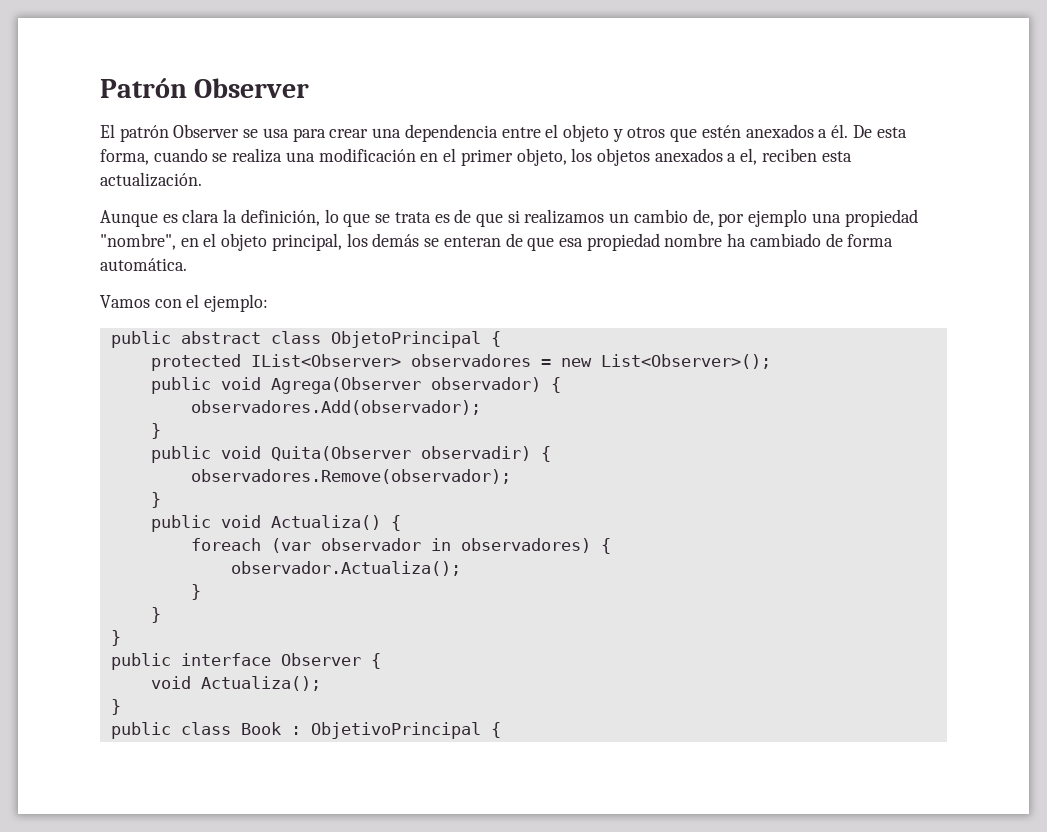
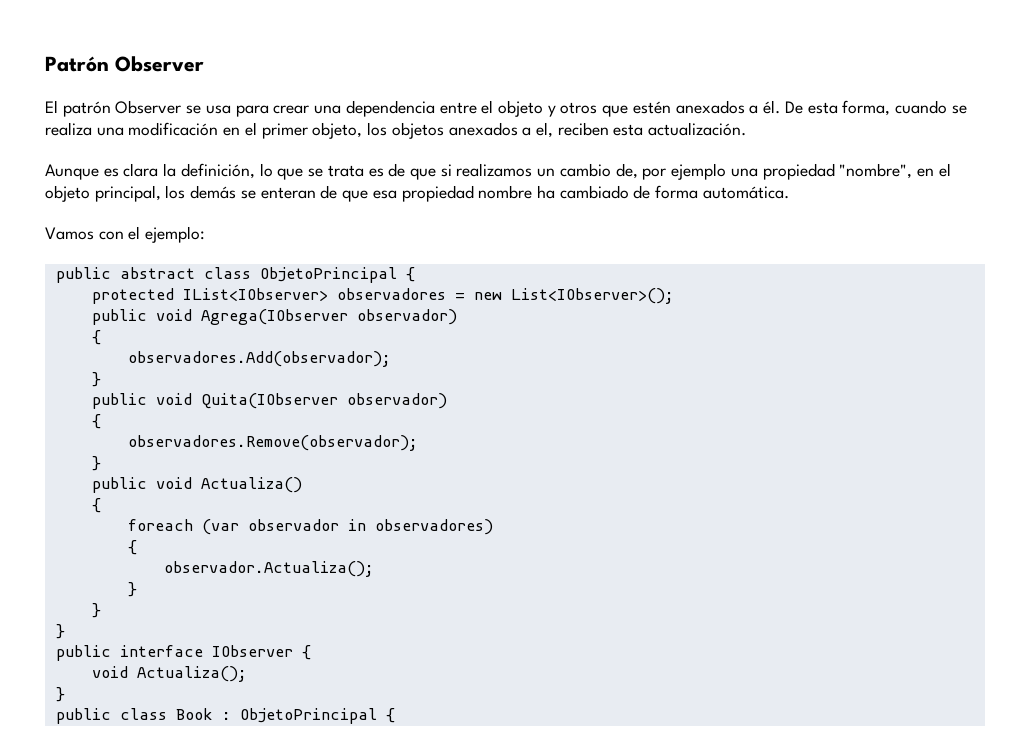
[250,354,401,367] IList<Observer> -> [182,288,328,301] IList<IObserver>
[600,354,771,369] [150,377,541,394] List<Observer>(); // public void Agrega(Observer observador) -> [510,288,674,304] [91,309,457,325] List<IObserver>(); // public void Agrega(IObserver observador) //
[270,446,531,461] Quita(Observer observadir) -> [200,393,447,409] Quita(IObserver observador) //
(381, 522) none -> (302, 485) //
(591, 545) none -> (493, 527) //
[280,653,361,666] Observer -> [211,645,293,657] IObserver
[310,722,481,739] ObjetivoPrincipal -> [239,708,377,724] ObjetoPrincipal

